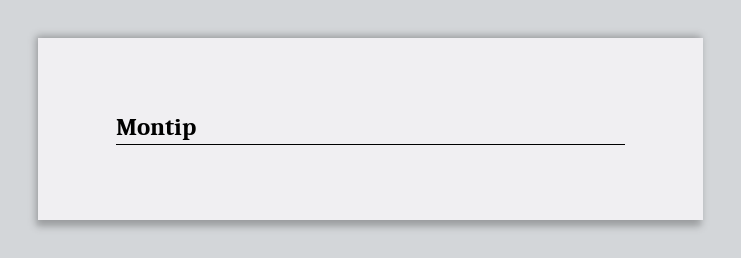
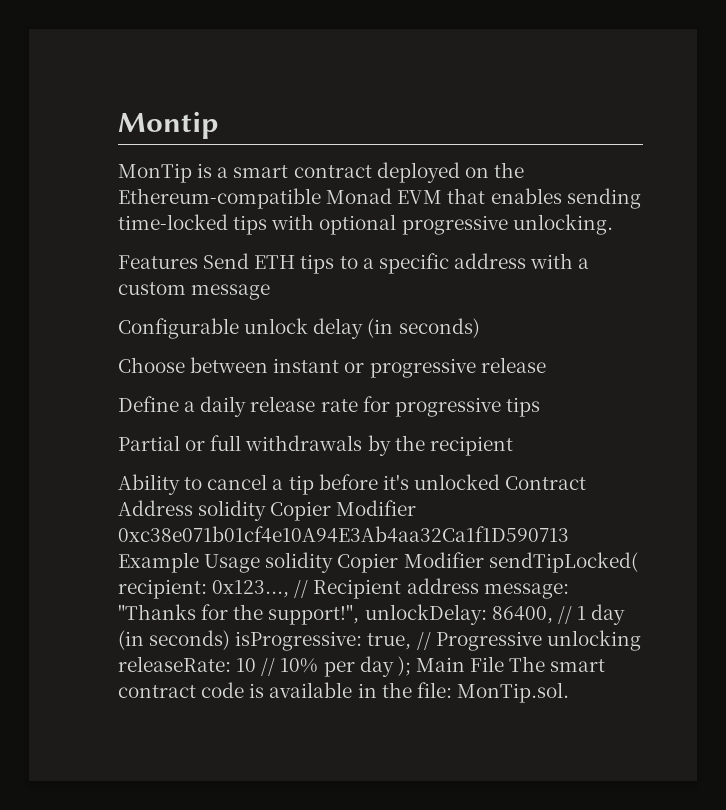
(196, 129) none -> [118,162,524,183] [118,188,641,209] [118,214,613,235] [118,253,590,274] [118,282,271,300] [118,318,480,339] [118,357,546,378] [118,396,540,417] [118,435,513,456] [118,474,587,495] [118,500,417,521] [118,526,569,543] [118,552,638,573] [118,578,569,599] [118,604,626,625] [118,630,641,651] [118,656,606,677] [118,682,569,703] // MonTip is a smart contract deployed on the Ethereum-compatible Monad EVM that enables sending time-locked tips with optional progressive unlocking. // Features Send ETH tips to a specific address with a custom message // Configurable unlock delay (in seconds) // Choose between instant or progressive release // Define a daily release rate for progressive tips // Partial or full withdrawals by the recipient // Ability to cancel a tip before it's unlocked Contract Address solidity Copier Modifier 0xc38e071b01cf4e10A94E3Ab4aa32Ca1f1D590713 Example Usage solidity Copier Modifier sendTipLocked( recipient: 0x123..., // Recipient address message: "Thanks for the support!", unlockDelay: 86400, // 1 day (in seconds) isProgressive: true, // Progressive unlocking releaseRate: 10 // 10% per day ); Main File The smart contract code is available in the file: MonTip.sol.

